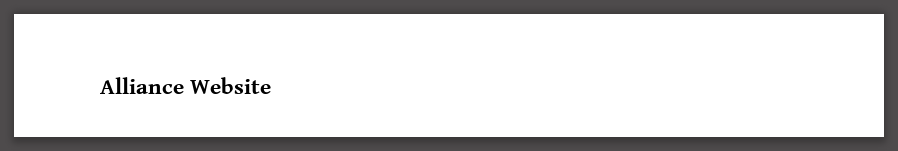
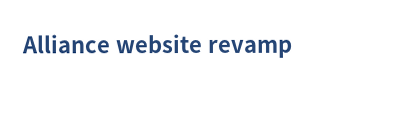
[190,77,272,94] Website -> [114,33,292,58] website revamp

